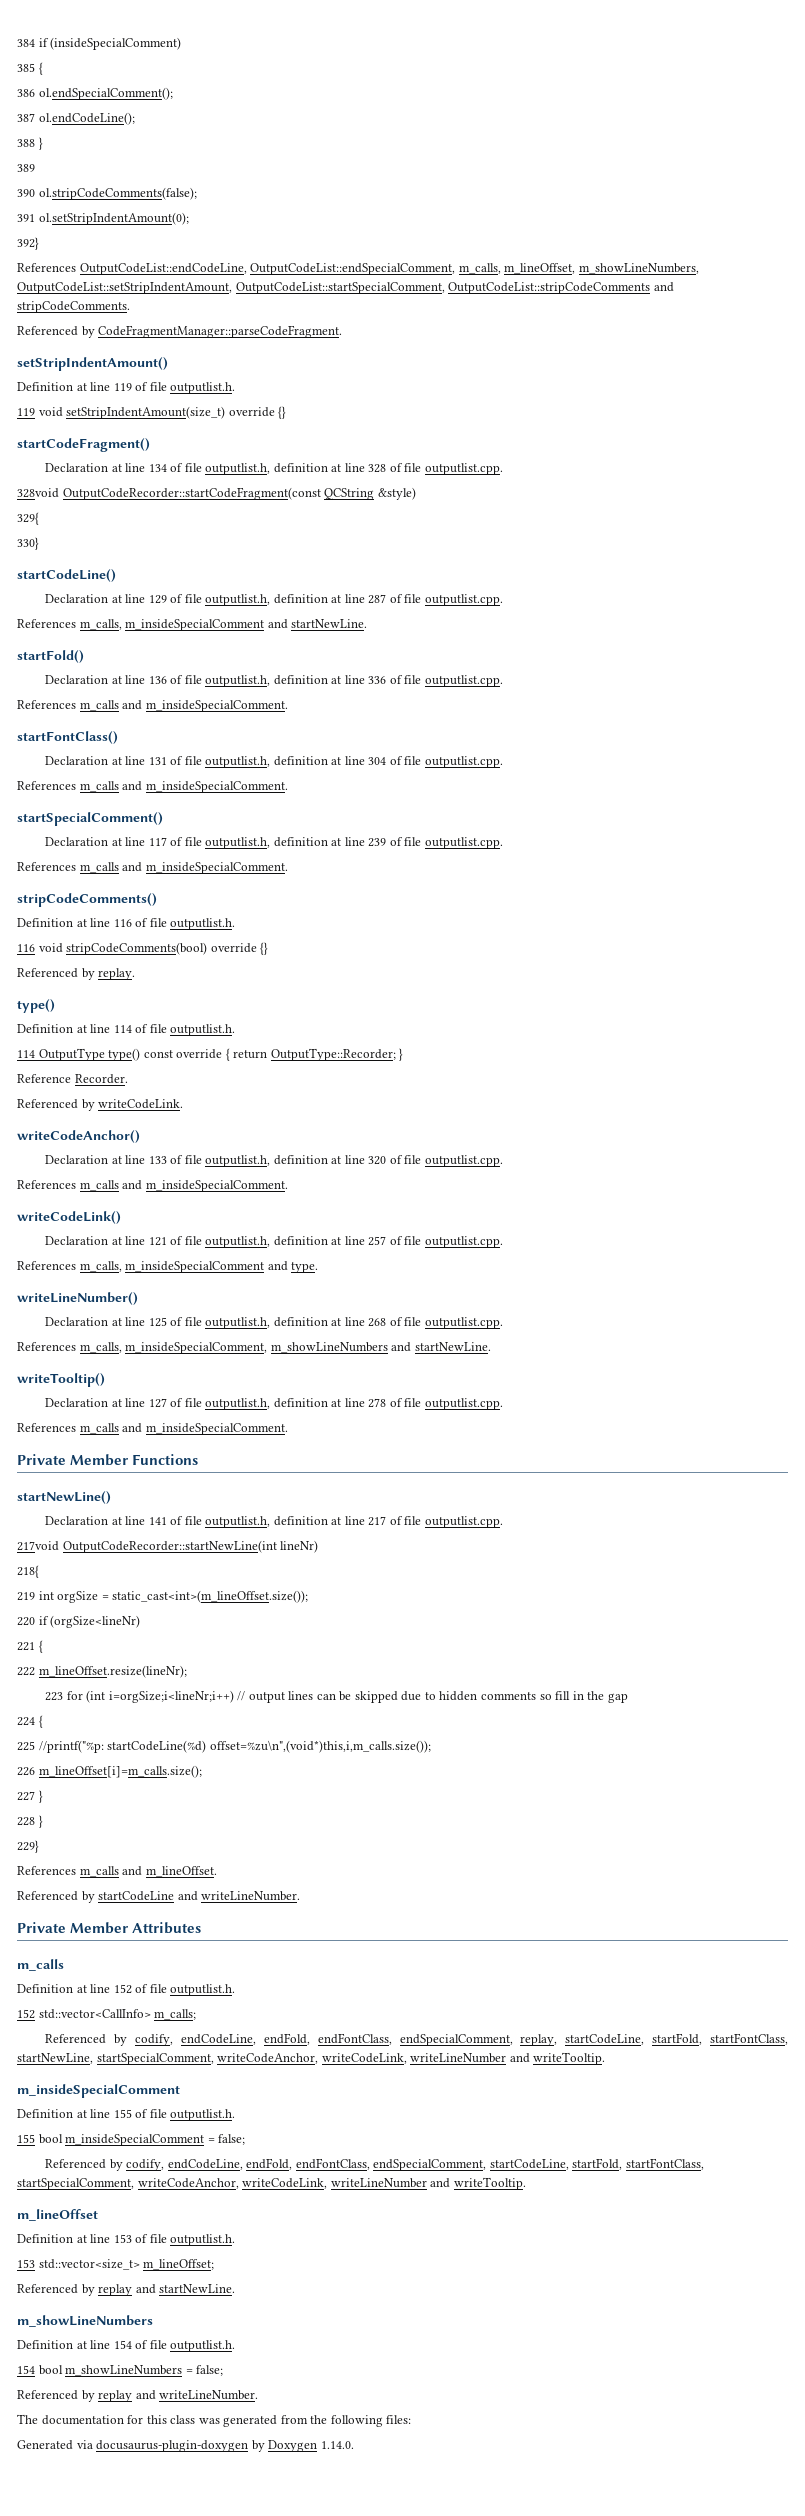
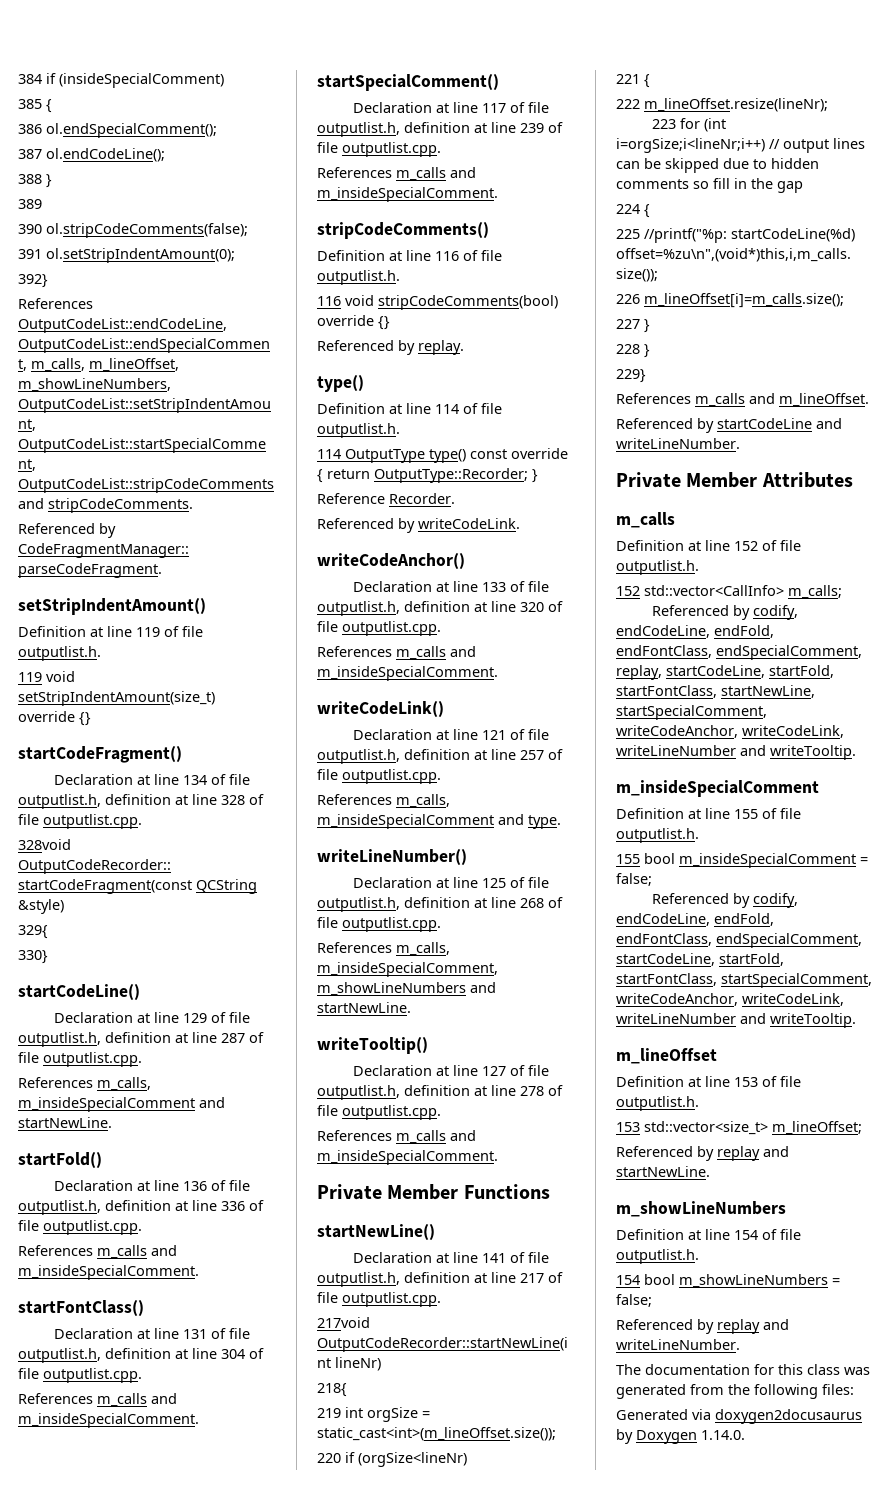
[96,2440,249,2452] docusaurus-plugin-doxygen -> [715,1409,862,1424] doxygen2docusaurus

